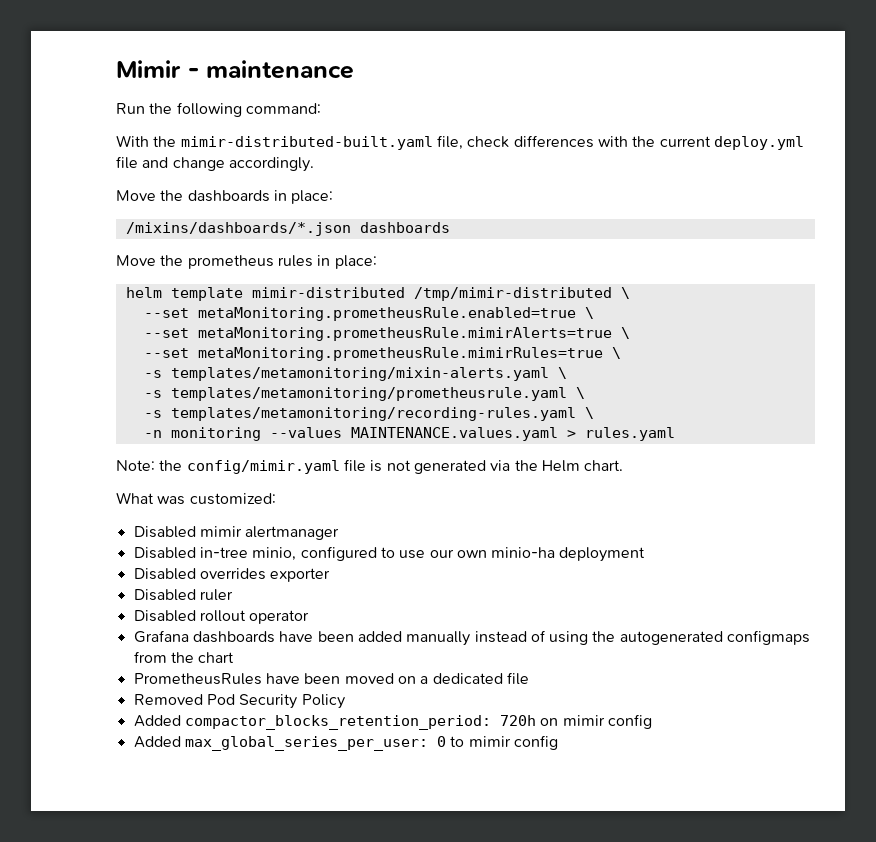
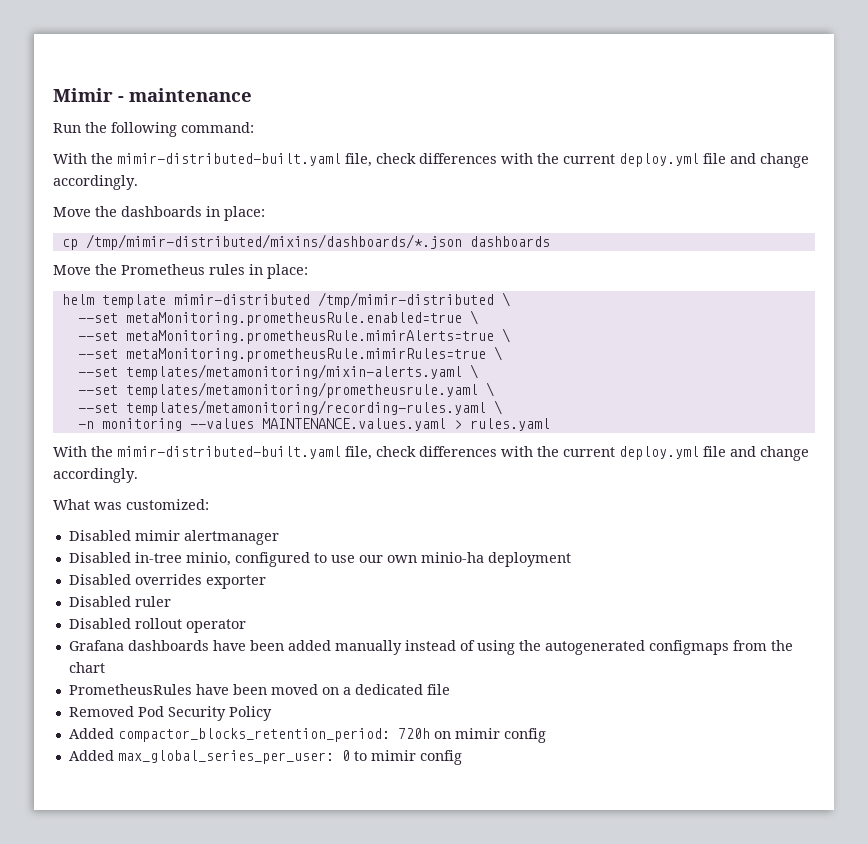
[125,222,351,236] /mixins/dashboards/*.json -> [61,234,462,250] cp /tmp/mimir-distributed/mixins/dashboards/*.json
[187,255,274,269] prometheus -> [121,264,205,275] Prometheus
[143,370,162,378] -s -> [77,367,118,377] --set
[143,390,162,398] -s -> [77,385,118,395] --set
[143,410,162,418] -s -> [77,403,118,413] --set
[116,459,624,474] Note: the config/mimir.yaml file is not generated via the Helm chart. -> [53,446,809,461] [53,468,138,483] With the mimir-distributed-built.yaml file, check differences with the current deploy.yml file and change accordingly.

